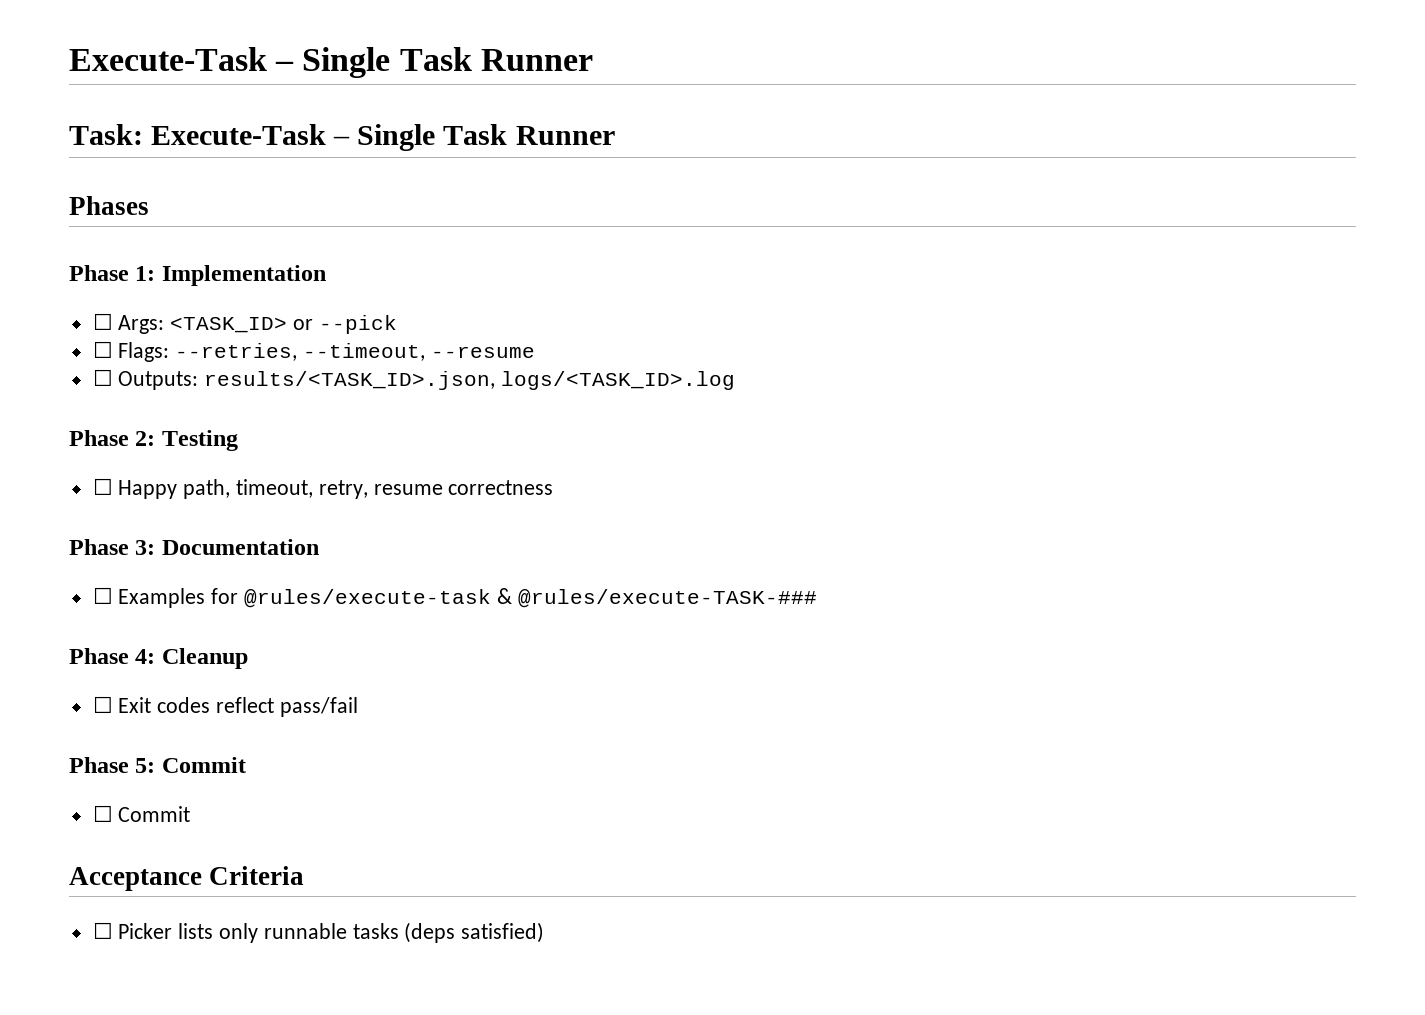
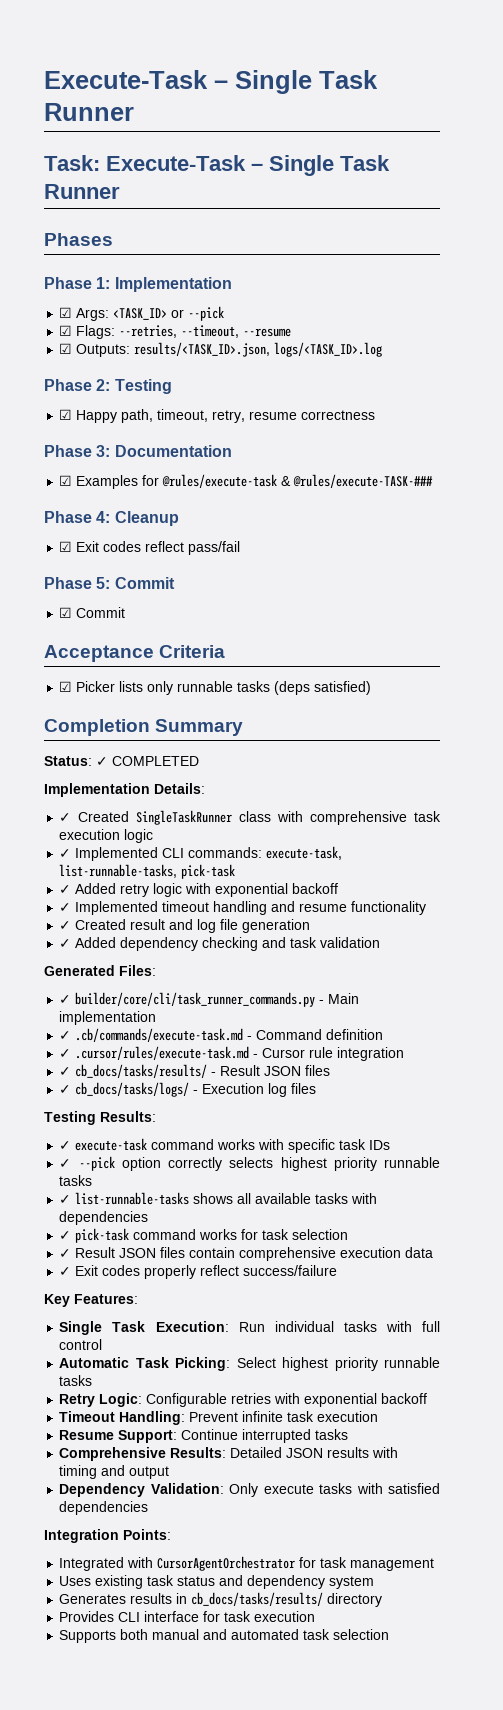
[92,313,113,330] ☐ -> [59,307,73,318] ☑
[92,341,113,358] ☐ -> [59,325,73,336] ☑
[92,369,113,386] ☐ -> [59,343,73,354] ☑
[92,478,113,495] ☐ -> [59,409,73,420] ☑
[92,587,113,604] ☐ -> [59,475,73,486] ☑
[92,696,113,713] ☐ -> [59,541,73,552] ☑
[92,805,113,822] ☐ -> [59,607,73,618] ☑
[92,922,113,939] ☐ -> [59,681,73,692] ☑
(545, 932) none -> [44,719,244,736] [44,756,199,766] [44,783,205,797] [59,810,441,825] [59,829,154,843] [59,846,343,861] [59,864,236,879] [59,883,339,897] [59,901,427,915] [59,919,311,933] [59,937,381,951] [44,965,156,976] [59,992,360,1007] [59,1011,157,1025] [59,1028,384,1042] [59,1046,405,1061] [59,1064,331,1078] [59,1082,317,1097] [44,1111,156,1125] [59,1138,391,1153] [59,1156,441,1171] [59,1175,93,1186] [59,1192,378,1205] [59,1211,149,1225] [59,1228,349,1243] [59,1247,434,1261] [59,1265,338,1279] [44,1294,138,1307] [59,1321,440,1335] [59,1339,103,1350] [59,1357,440,1371] [59,1375,93,1386] [59,1393,428,1407] [59,1411,379,1425] [59,1429,349,1443] [59,1447,399,1461] [59,1465,170,1479] [59,1483,441,1497] [59,1501,149,1515] [44,1529,171,1543] [59,1556,435,1571] [59,1575,375,1589] [59,1592,383,1607] [59,1611,316,1622] [59,1629,390,1643] // Completion Summary // Status: ✓ COMPLETED // Implementation Details: // ✓ Created SingleTaskRunner class with comprehensive task execution logic // ✓ Implemented CLI commands: execute-task, list-runnable-tasks, pick-task // ✓ Added retry logic with exponential backoff // ✓ Implemented timeout handling and resume functionality // ✓ Created result and log file generation // ✓ Added dependency checking and task validation // Generated Files: // ✓ builder/core/cli/task_runner_commands.py - Main implementation // ✓ .cb/commands/execute-task.md - Command definition // ✓ .cursor/rules/execute-task.md - Cursor rule integration // ✓ cb_docs/tasks/results/ - Result JSON files // ✓ cb_docs/tasks/logs/ - Execution log files // Testing Results: // ✓ execute-task command works with specific task IDs // ✓ --pick option correctly selects highest priority runnable tasks // ✓ list-runnable-tasks shows all available tasks with dependencies // ✓ pick-task command works for task selection // ✓ Result JSON files contain comprehensive execution data // ✓ Exit codes properly reflect success/failure // Key Features: // Single Task Execution: Run individual tasks with full control // Automatic Task Picking: Select highest priority runnable tasks // Retry Logic: Configurable retries with exponential backoff // Timeout Handling: Prevent infinite task execution // Resume Support: Continue interrupted tasks // Comprehensive Results: Detailed JSON results with timing and output // Dependency Validation: Only execute tasks with satisfied dependencies // Integration Points: // Integrated with CursorAgentOrchestrator for task management // Uses existing task status and dependency system // Generates results in cb_docs/tasks/results/ directory // Provides CLI interface for task execution // Supports both manual and automated task selection

